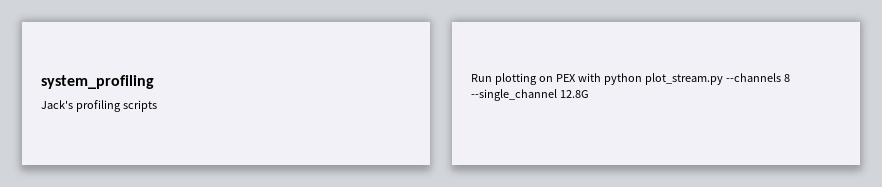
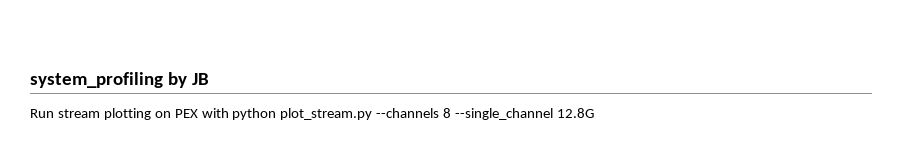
[41,100,157,112] // Jack's profiling scripts -> [167,72,209,88] by JB
(492, 78) none -> [57,109,100,118] stream

